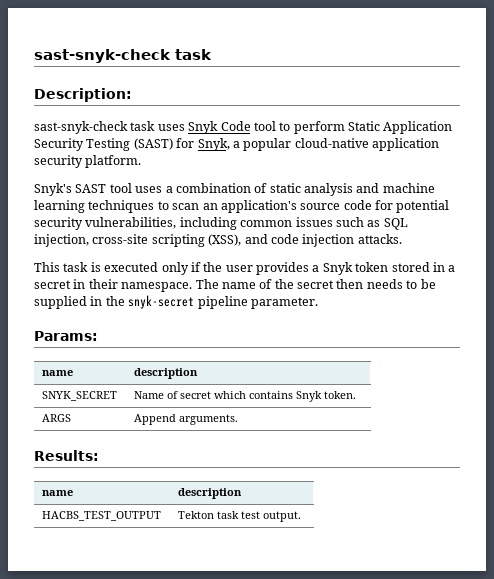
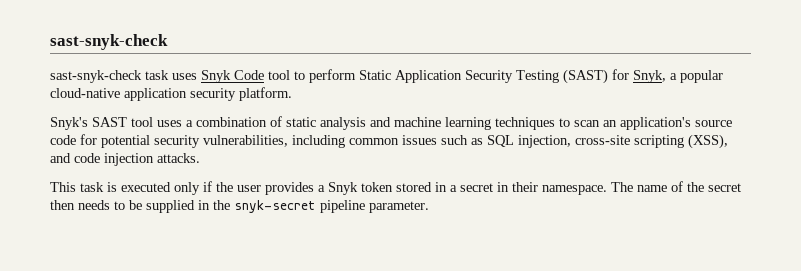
[34,49,212,63] [34,88,132,102] sast-snyk-check task // Description: -> [50,34,168,50] sast-snyk-check
[34,331,98,341] [42,370,74,376] [134,368,199,379] [42,391,118,401] [134,391,357,402] [42,414,72,422] [134,414,239,425] [34,450,99,461] [42,490,74,496] [178,488,243,499] [42,511,162,521] [178,511,302,522] // Params: // name | description // SNYK_SECRET | Name of secret which contains Snyk token. // ARGS | Append arguments. // Results: // name | description // HACBS_TEST_OUTPUT | Tekton task test output. -> (429, 207) none

